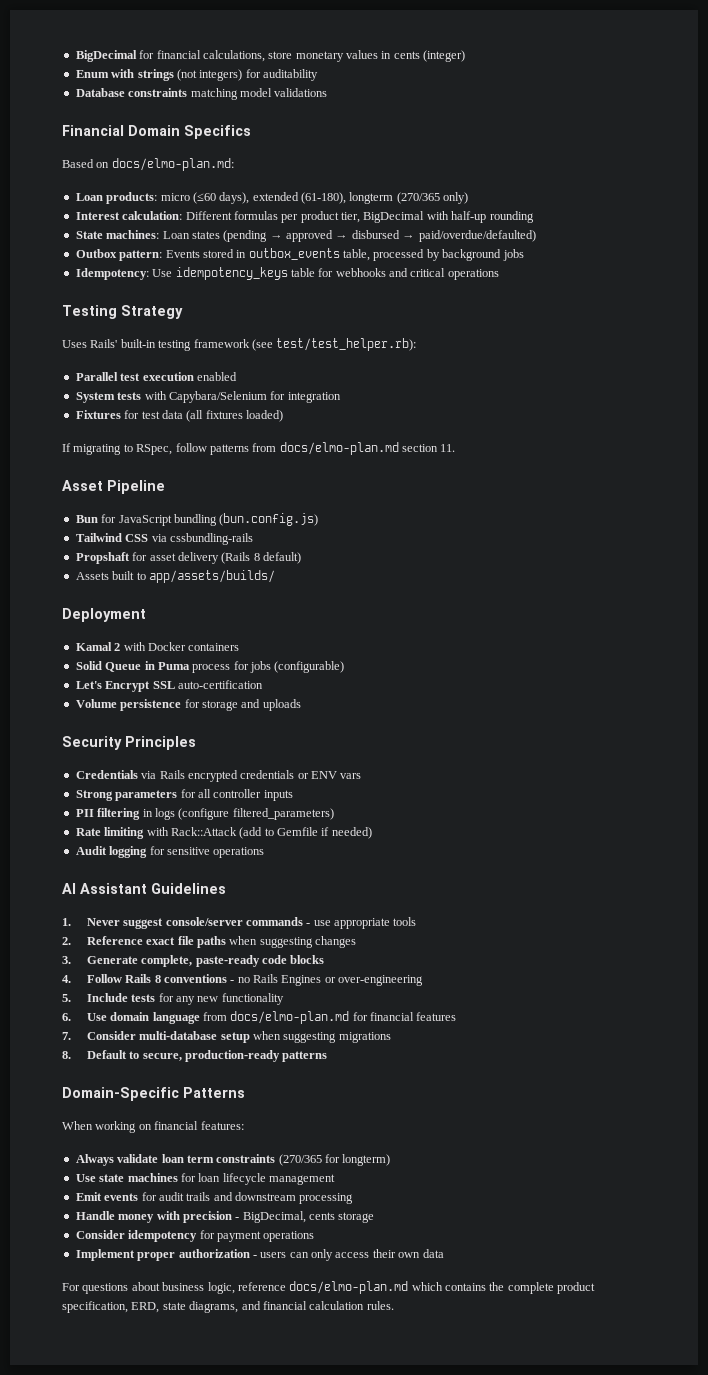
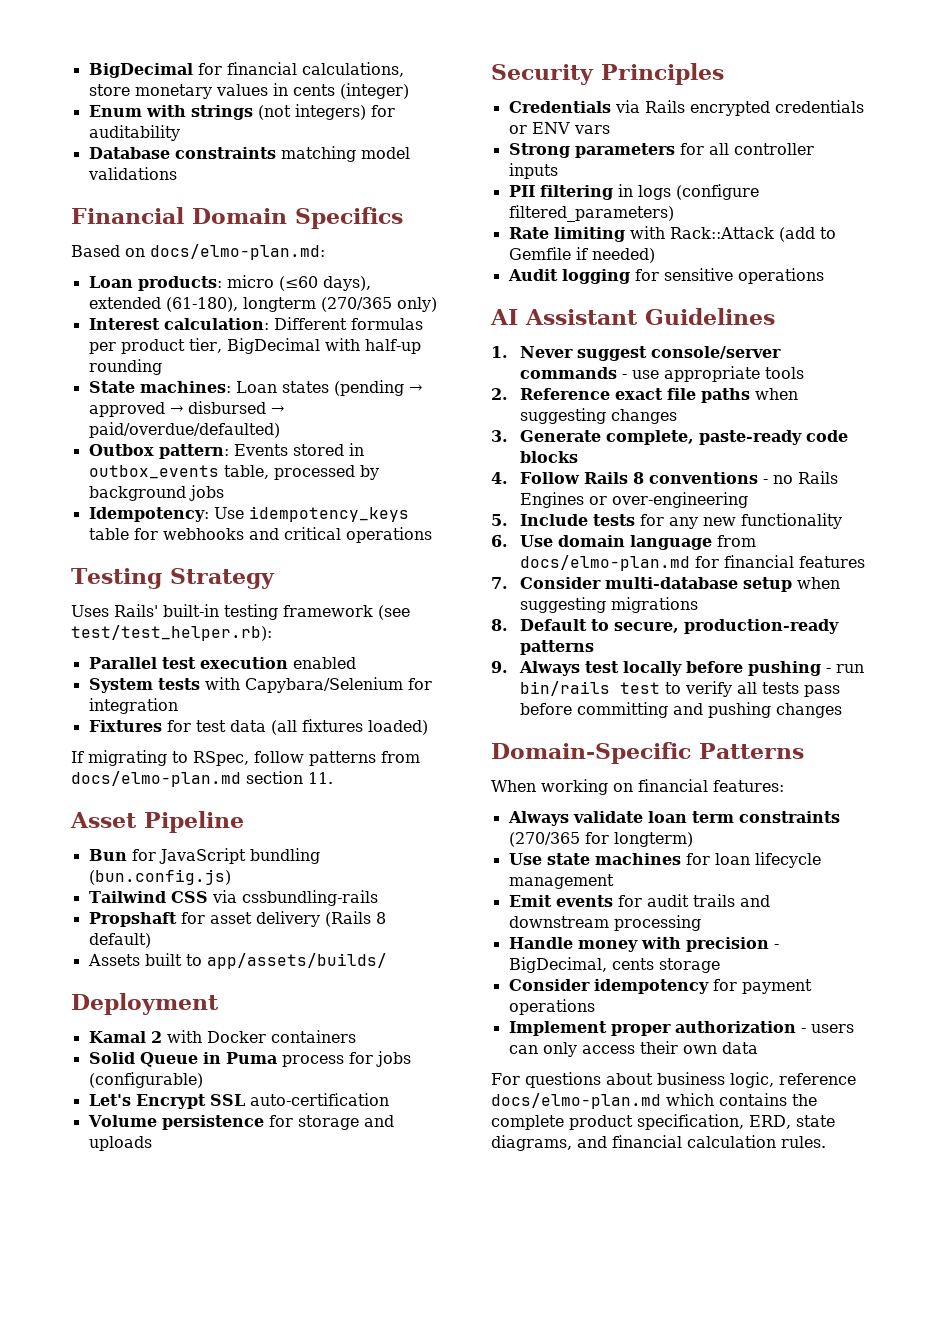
(328, 1056) none -> [491,661,865,676] [520,681,841,697] [520,702,843,718] // 9. Always test locally before pushing - run bin/rails test to verify all tests pass before committing and pushing changes

